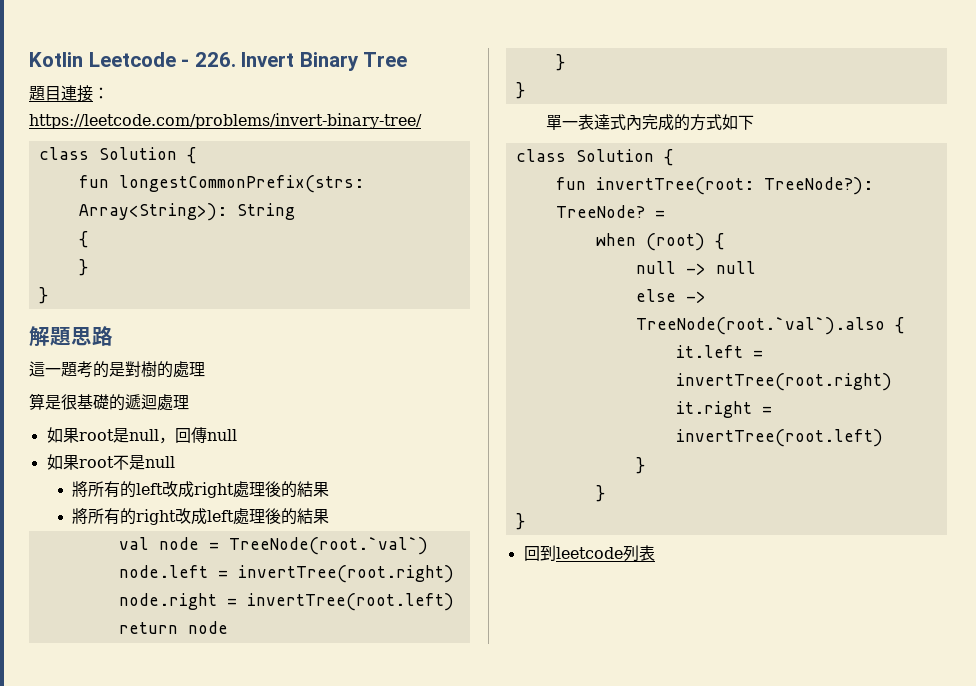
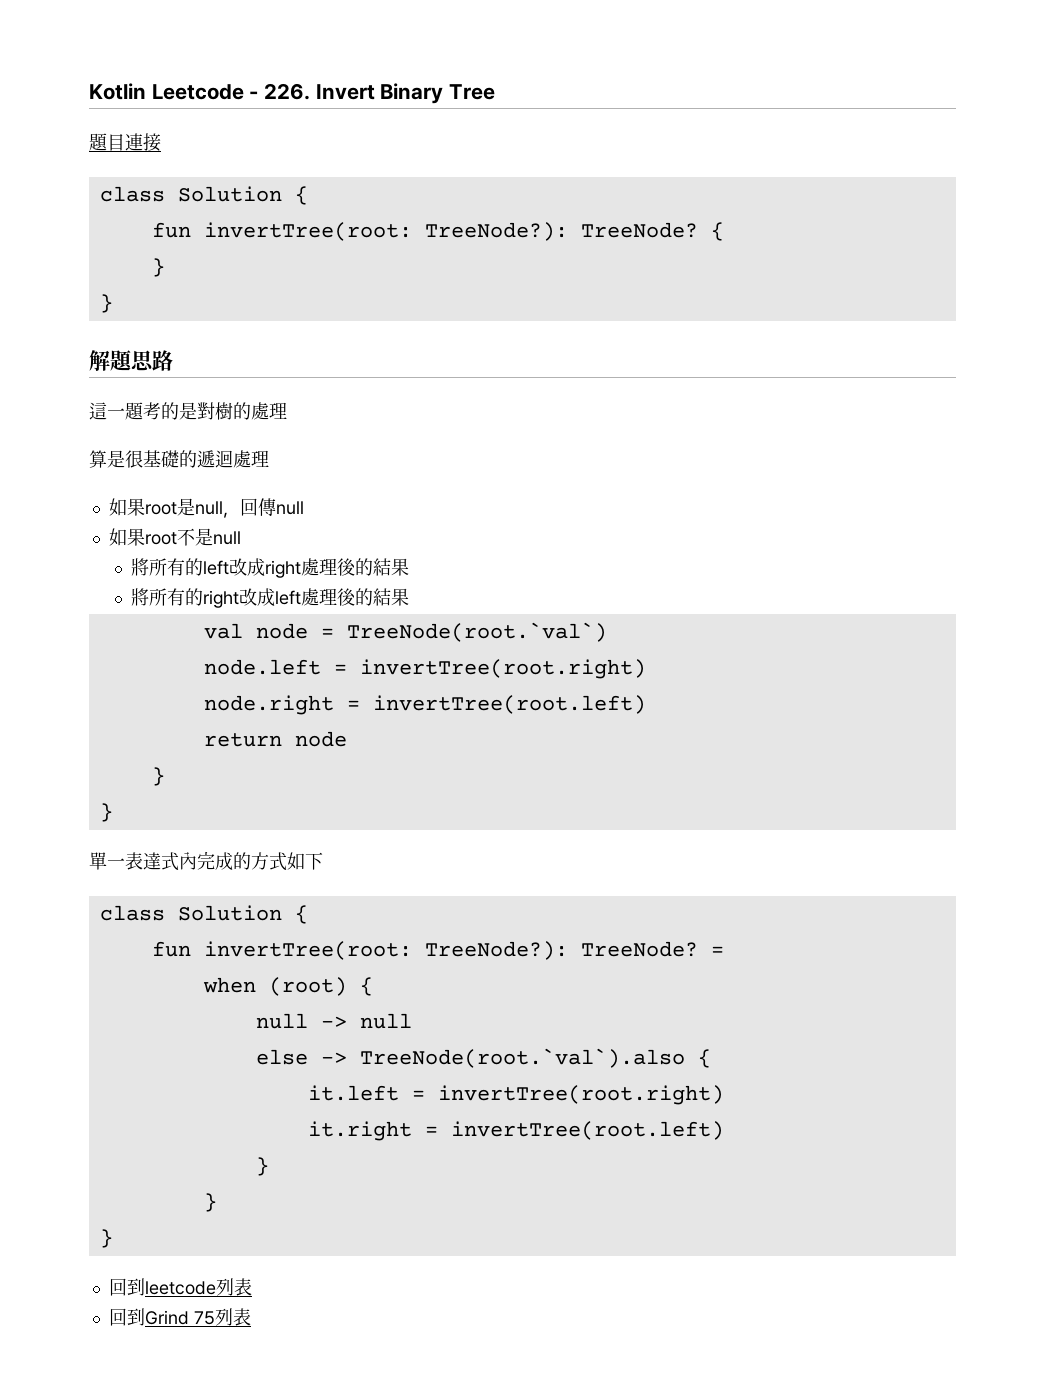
[93,87,109,99] [29,113,422,129] [38,147,196,164] [78,175,364,193] [78,203,295,221] ：https://leetcode.com/problems/invert-binary-tree/ // class Solution { // fun longestCommonPrefix(strs: Array<String>): String // -> [99,186,308,205] [151,222,698,241] // class Solution { // fun invertTree(root: TreeNode?): TreeNode?
(655, 553) none -> [108,1308,251,1326] // 回到Grind 75列表

